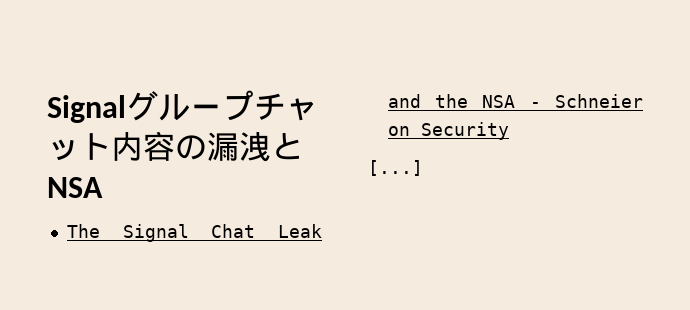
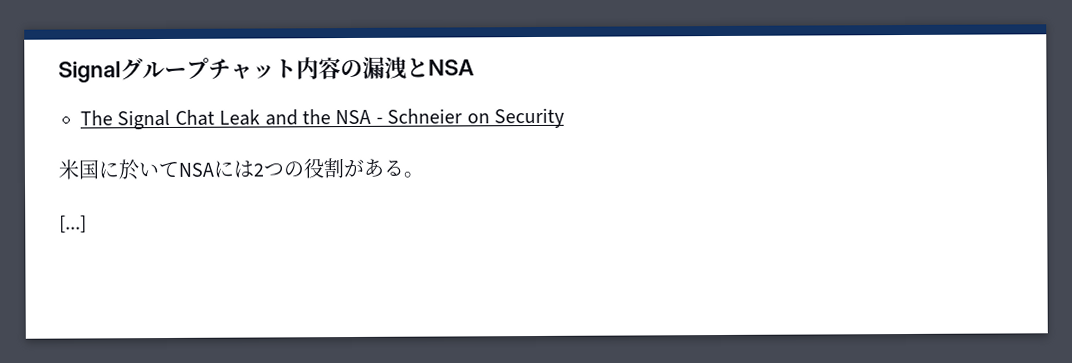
(509, 131) none -> [58,158,424,181] // 米国に於いてNSAには2つの役割がある。

